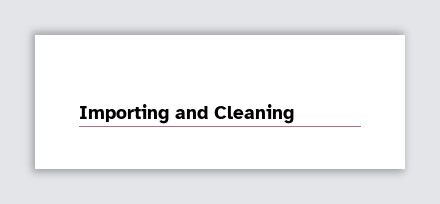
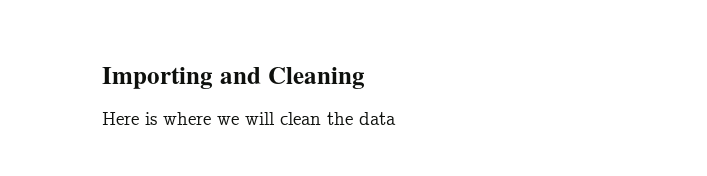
(294, 114) none -> [102,112,396,125] // Here is where we will clean the data

